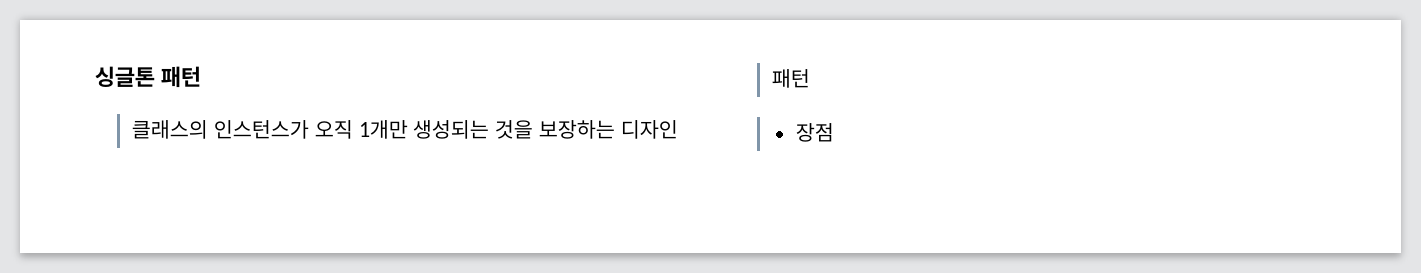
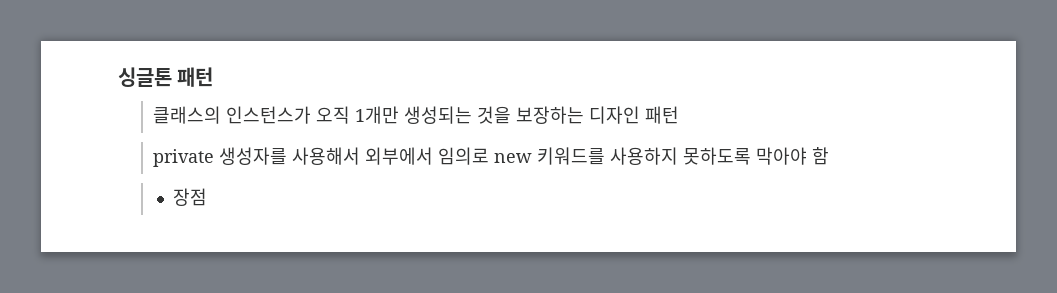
(811, 78) none -> [153,147,830,167] // private 생성자를 사용해서 외부에서 임의로 new 키워드를 사용하지 못하도록 막아야 함

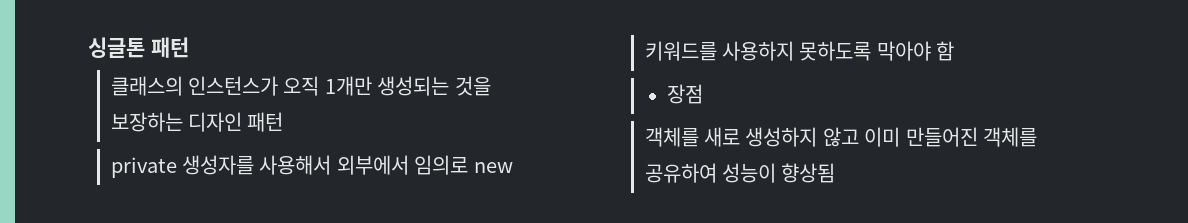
(207, 197) none -> [644,127,1038,147] [644,163,836,183] // 객체를 새로 생성하지 않고 이미 만들어진 객체를 공유하여 성능이 향상됨

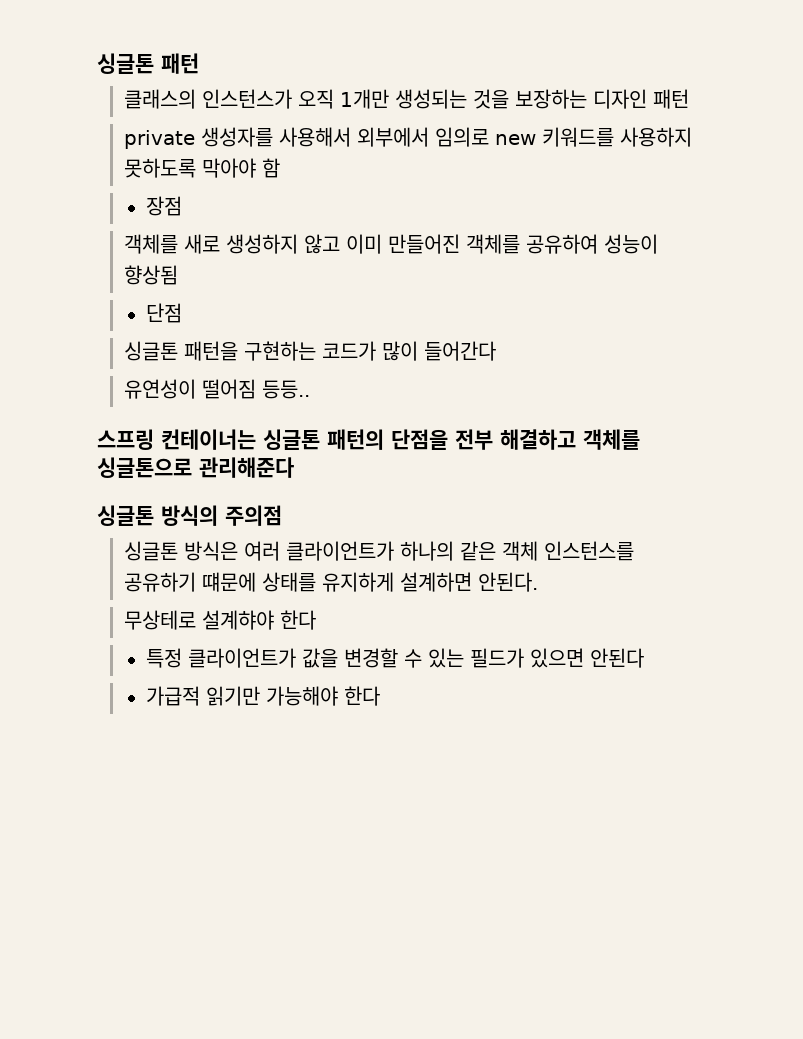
(836, 173) none -> [145,303,182,323] [123,341,496,361] [123,379,310,399] [97,429,640,450] [97,457,294,478] [97,505,282,526] [123,541,634,561] [123,572,538,592] [123,610,316,630] [145,648,644,668] [145,686,380,706] // 단점 // 싱글톤 패턴을 구현하는 코드가 많이 들어간다 // 유연성이 떨어짐 등등.. // 스프링 컨테이너는 싱글톤 패턴의 단점을 전부 해결하고 객체를 싱글톤으로 관리해준다 // 싱글톤 방식의 주의점 // 싱글톤 방식은 여러 클라이언트가 하나의 같은 객체 인스턴스를 공유하기 떄문에 상태를 유지하게 설계하면 안된다. // 무상테로 설계햐야 한다 // 특정 클라이언트가 값을 변경할 수 있는 필드가 있으면 안된다 // 가급적 읽기만 가능해야 한다

